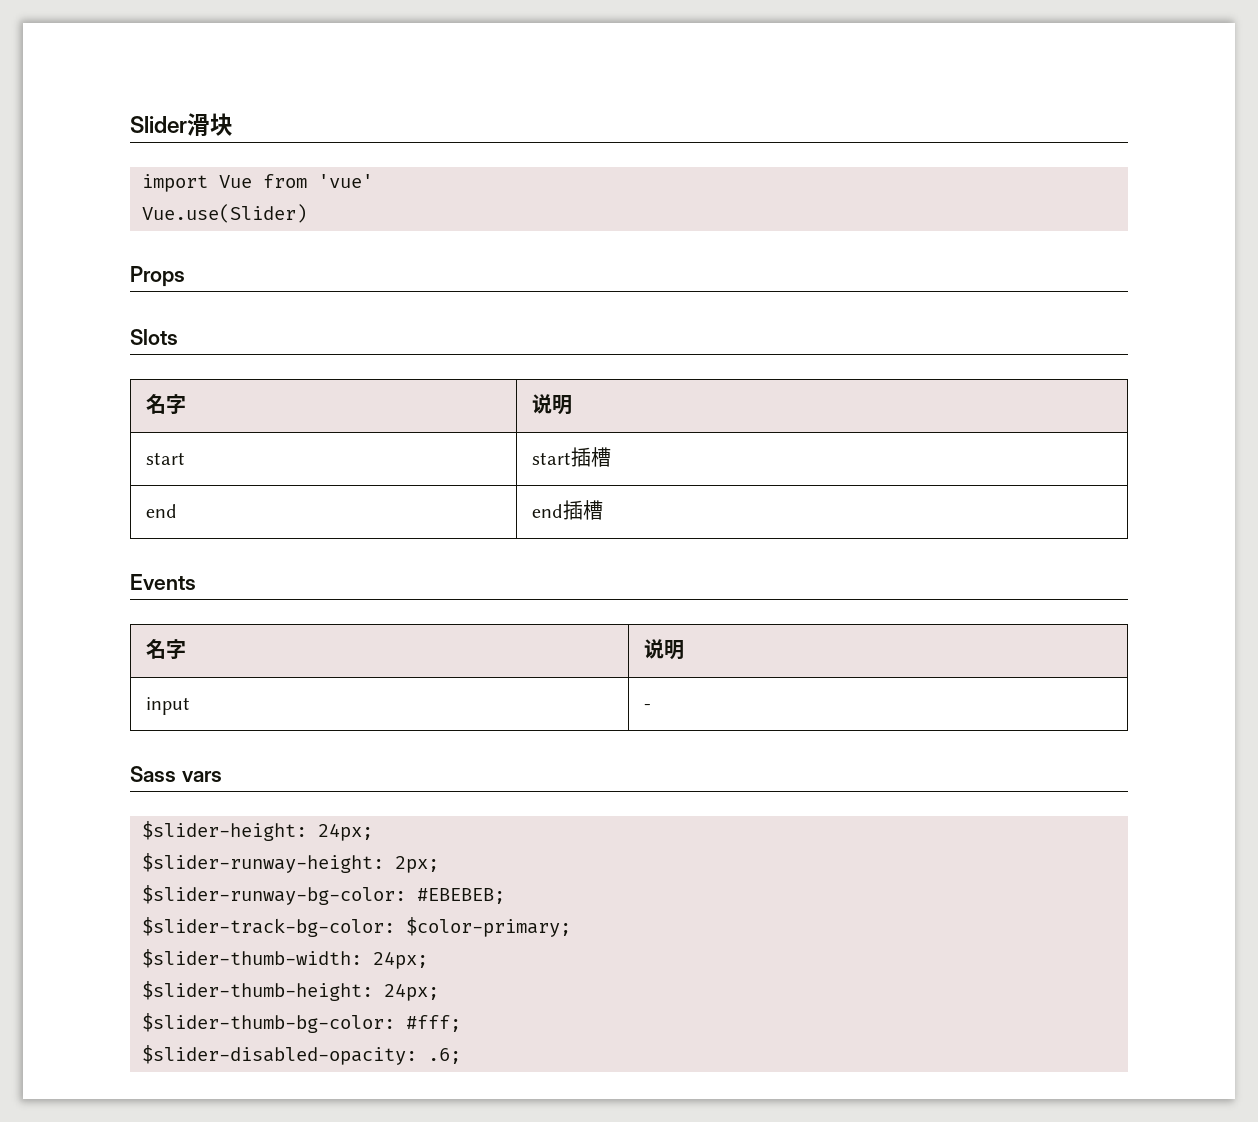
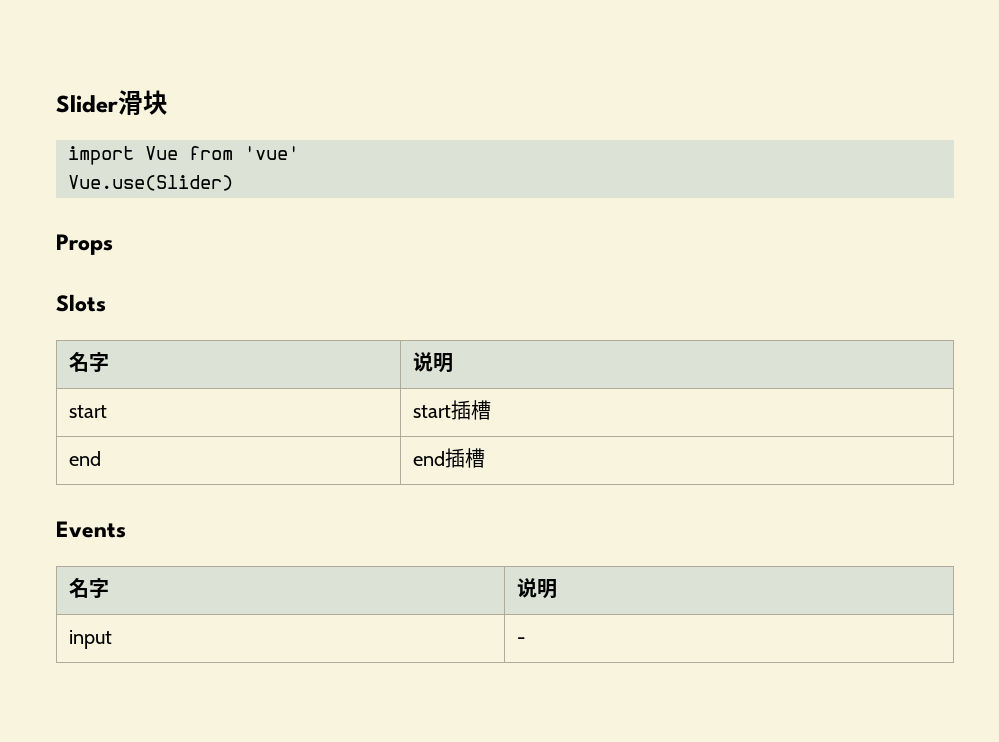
[130,766,222,782] [142,821,373,841] [142,853,439,873] [142,885,505,905] [142,917,571,937] [142,949,428,969] [142,981,439,1001] [142,1013,461,1033] [142,1045,461,1065] // Sass vars // $slider-height: 24px; // $slider-runway-height: 2px; // $slider-runway-bg-color: #EBEBEB; // $slider-track-bg-color: $color-primary; // $slider-thumb-width: 24px; // $slider-thumb-height: 24px; // $slider-thumb-bg-color: #fff; // $slider-disabled-opacity: .6; -> (526, 640) none

